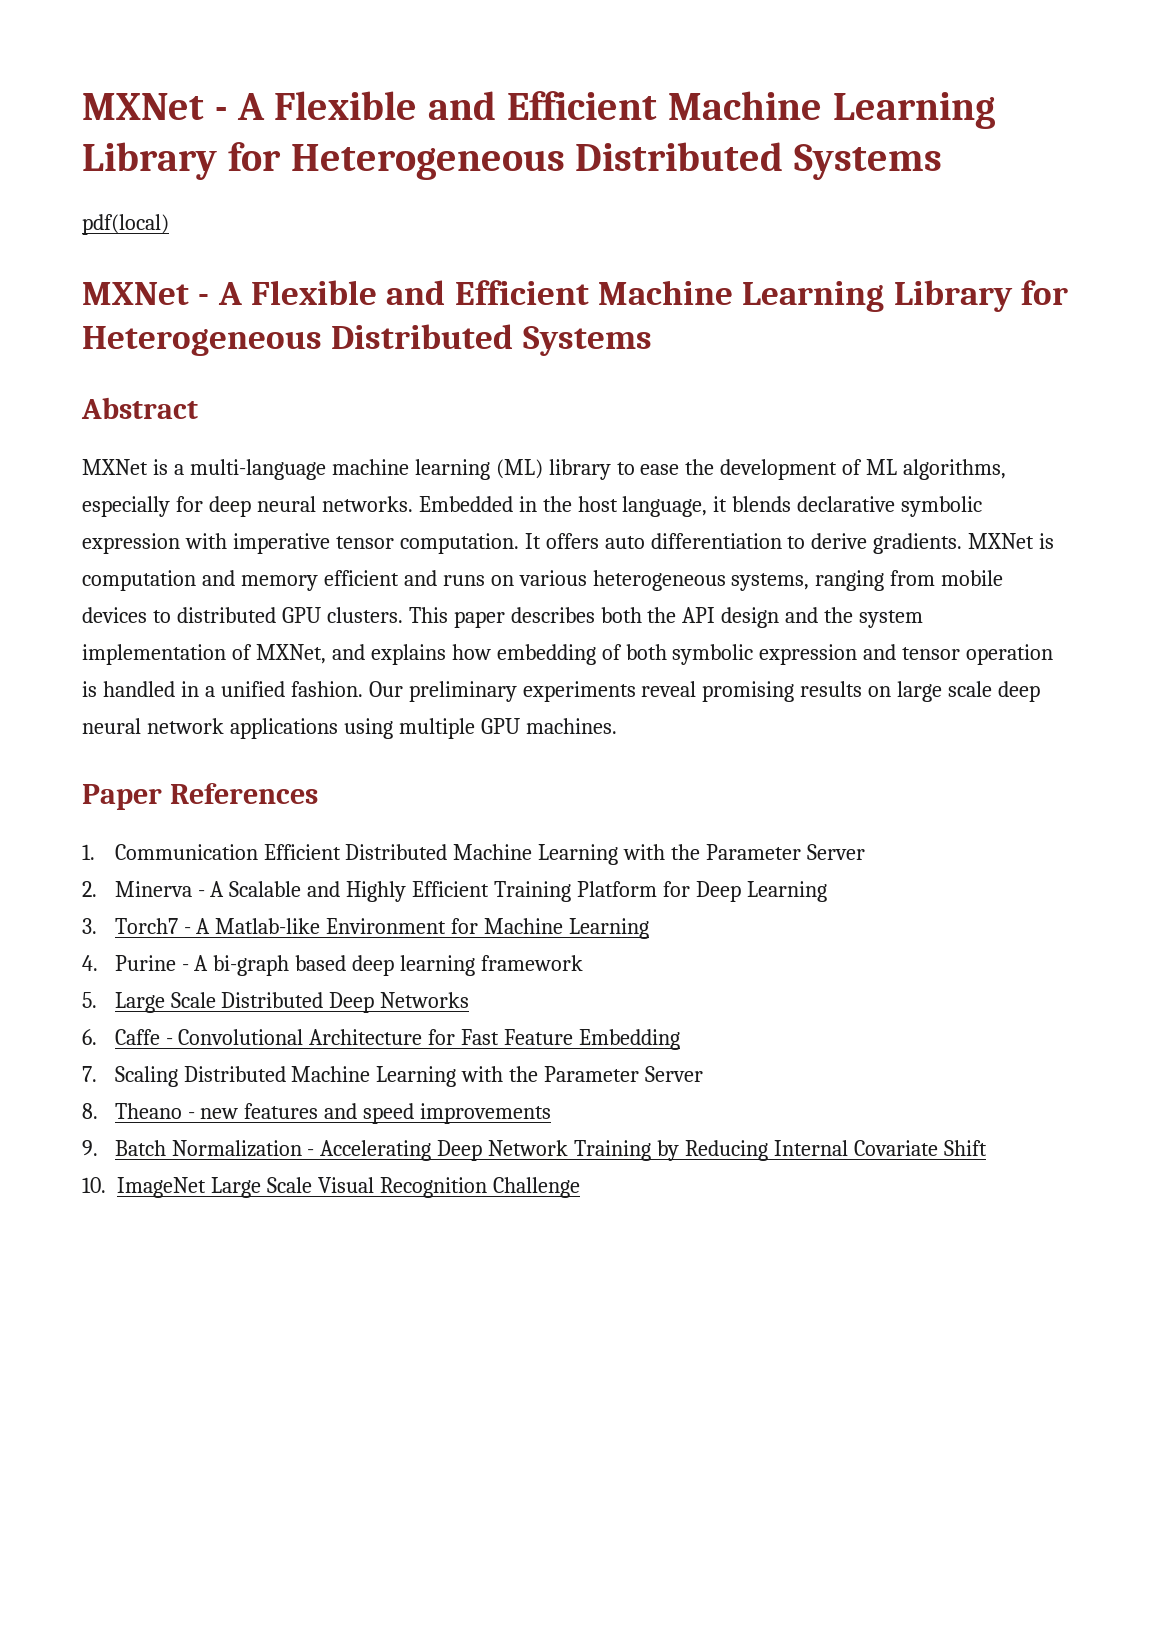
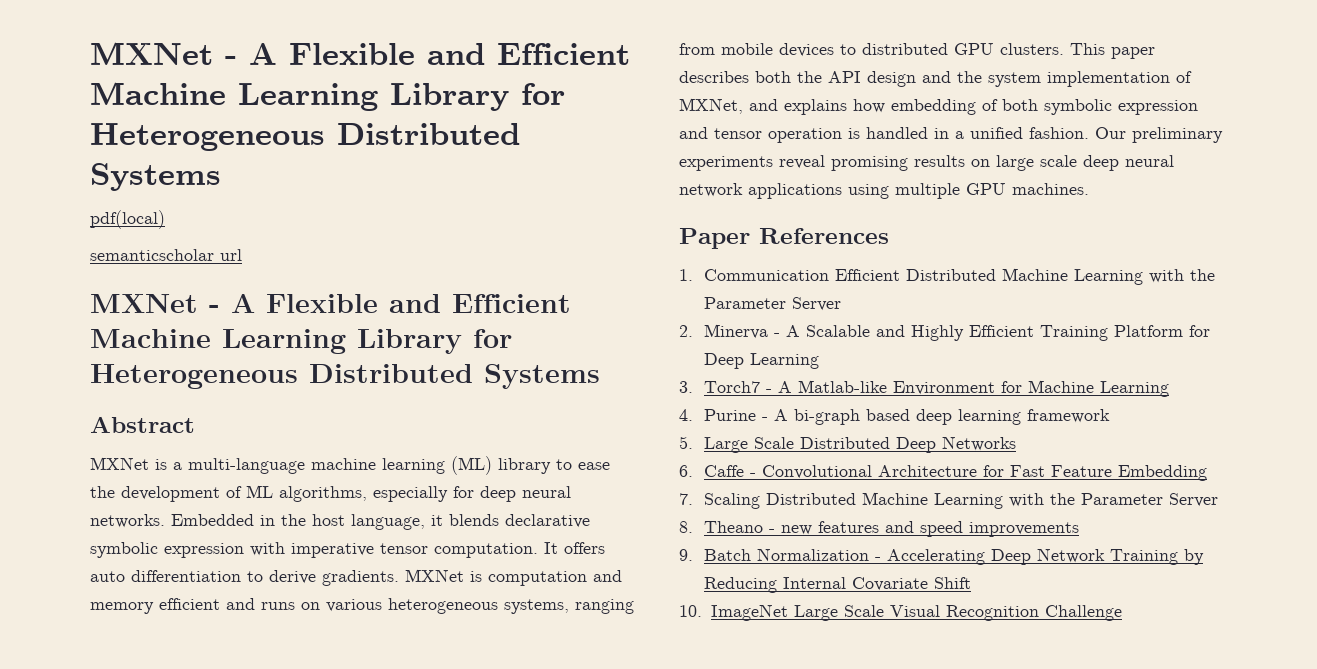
(169, 224) none -> [90,249,242,261] // semanticscholar url

